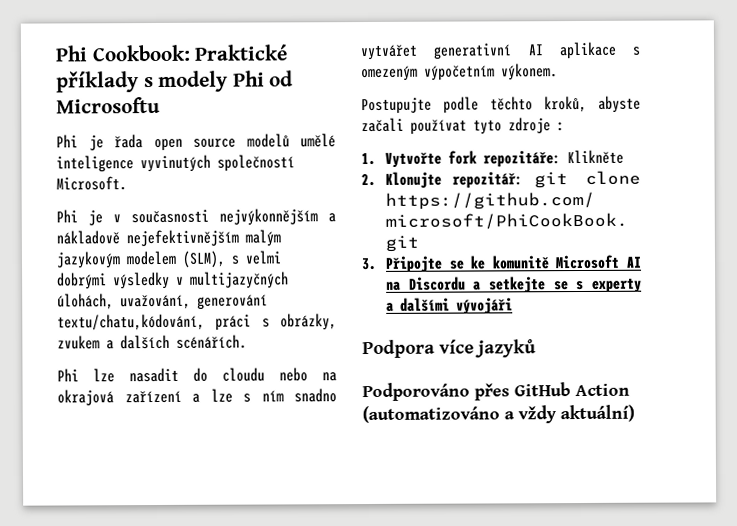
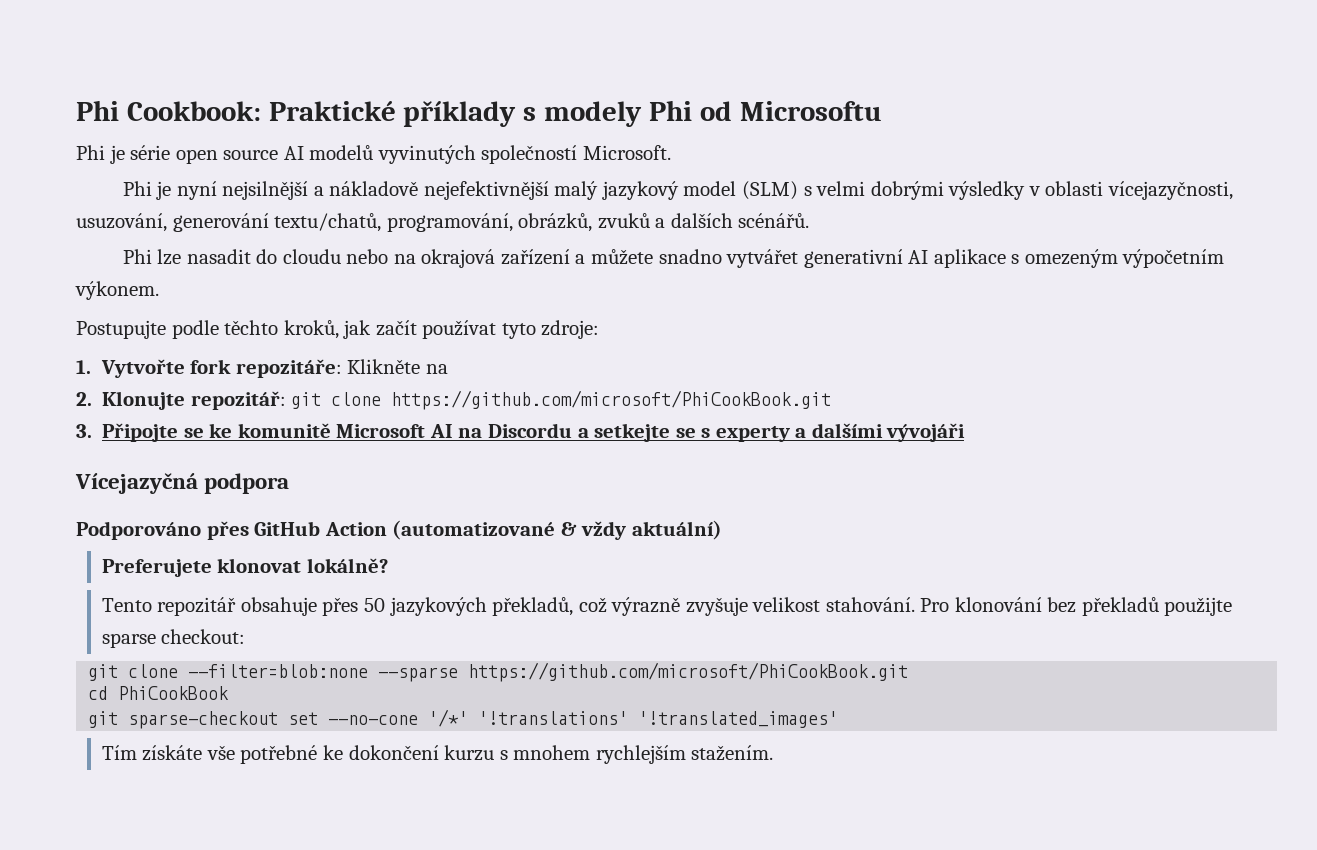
[114,134,143,149] řada -> [130,145,171,160] série
[246,133,336,148] [56,155,134,173] modelů umělé inteligence -> [283,145,374,160] AI modelů
[113,208,336,226] [56,229,281,247] [56,250,226,269] v současnosti nejvýkonnějším a nákladově nejefektivnějším malým jazykovým modelem (SLM), -> [176,181,798,200] nyní nejsilnější a nákladově nejefektivnější malý jazykový model (SLM)
[190,271,289,289] [57,293,268,310] [57,313,337,331] [57,335,100,350] multijazyčných úlohách, uvažování, generování textu/chatu,kódování, práci s obrázky, zvukem -> [1045,181,1233,200] [76,213,650,232] oblasti vícejazyčnosti, usuzování, generování textu/chatů, programování, obrázků, zvuků
[176,334,247,349] scénářích. -> [738,213,810,228] scénářů.
[210,388,284,403] lze s ním -> [590,249,653,265] můžete
[598,95,641,113] [361,117,565,135] abyste začali používat tyto zdroje : -> [343,320,600,339] jak začít používat tyto zdroje:
(624, 157) none -> [425,364,448,374] na
[362,339,536,359] Podpora více jazyků -> [75,473,290,494] Vícejazyčná podpora
[362,405,515,424] (automatizováno a -> [392,520,577,540] (automatizované &
(635, 413) none -> [101,558,388,577] [101,597,1233,616] [101,629,246,648] [88,662,909,682] [88,686,230,700] [88,709,839,729] [101,745,774,764] // Preferujete klonovat lokálně? // Tento repozitář obsahuje přes 50 jazykových překladů, což výrazně zvyšuje velikost stahování. Pro klonování bez překladů použijte sparse checkout: // git clone --filter=blob:none --sparse https://github.com/microsoft/PhiCookBook.git // cd PhiCookBook // git sparse-checkout set --no-cone '/*' '!translations' '!translated_images' // Tím získáte vše potřebné ke dokončení kurzu s mnohem rychlejším stažením.

